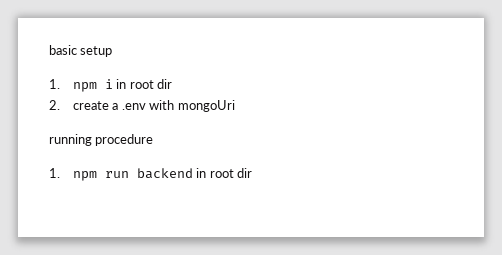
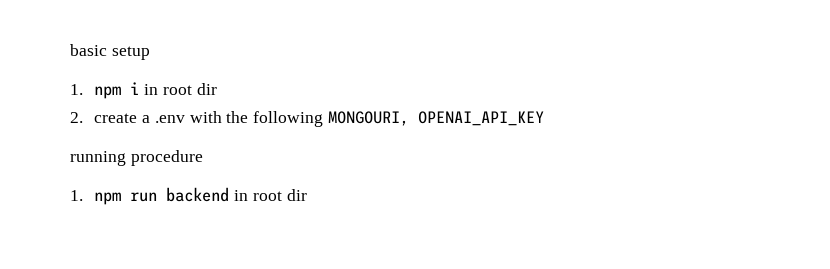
[177,100,235,112] mongoUri -> [226,111,544,127] the following MONGOURI, OPENAI_API_KEY

